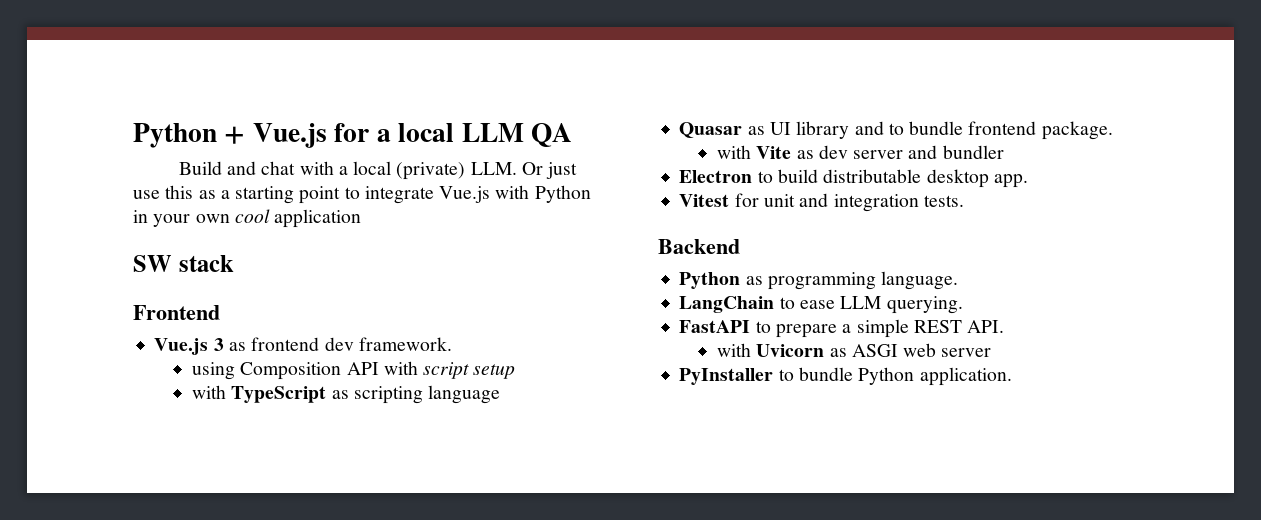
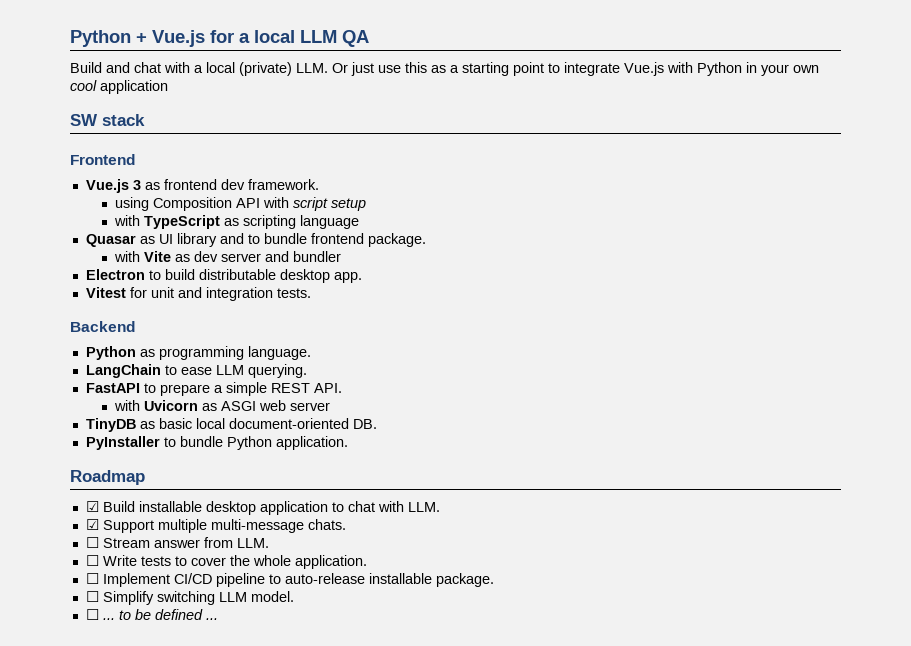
(992, 352) none -> [85,418,377,432] // TinyDB as basic local document-oriented DB.
(1012, 376) none -> [70,470,145,485] [85,501,440,515] [85,519,346,533] [85,537,269,548] [85,555,367,569] [85,573,494,587] [85,591,294,605] [85,609,218,620] // Roadmap // ☑ Build installable desktop application to chat with LLM. // ☑ Support multiple multi-message chats. // ☐ Stream answer from LLM. // ☐ Write tests to cover the whole application. // ☐ Implement CI/CD pipeline to auto-release installable package. // ☐ Simplify switching LLM model. // ☐ ... to be defined ...

